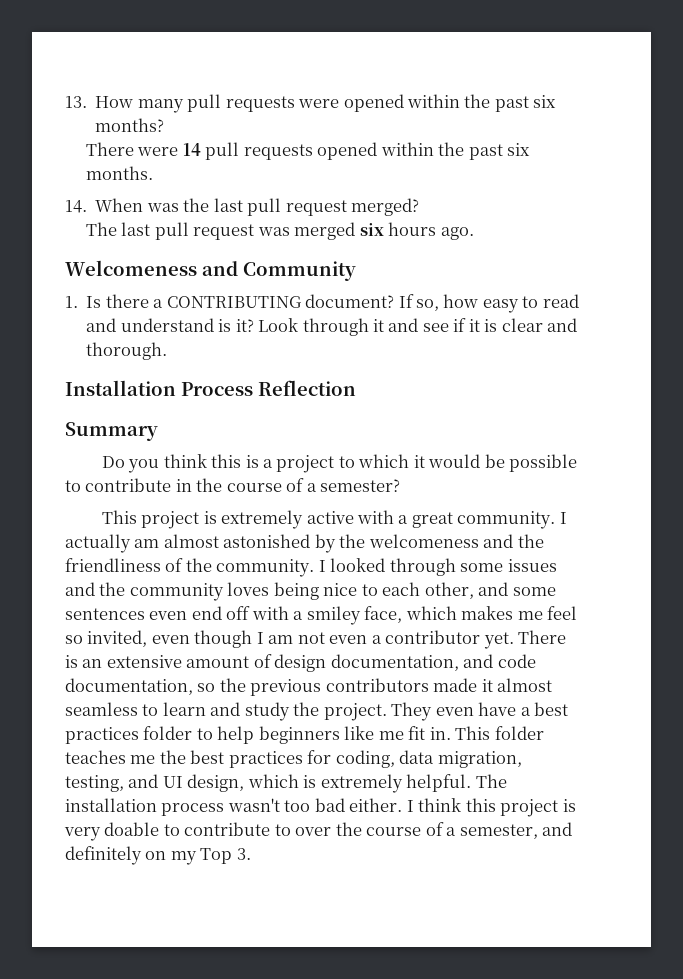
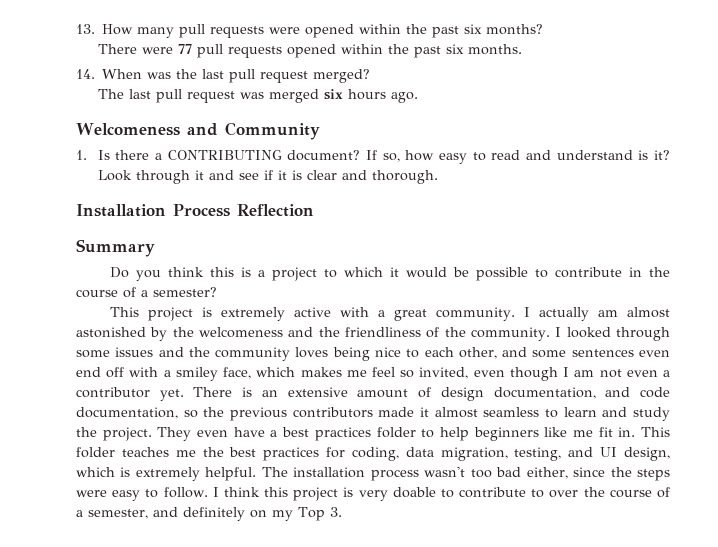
[182,143,201,156] 14 -> [177,44,192,54] 77
[349,798,403,812] either. -> [526,467,670,481] [76,487,208,501] either, since the steps were easy to follow.

